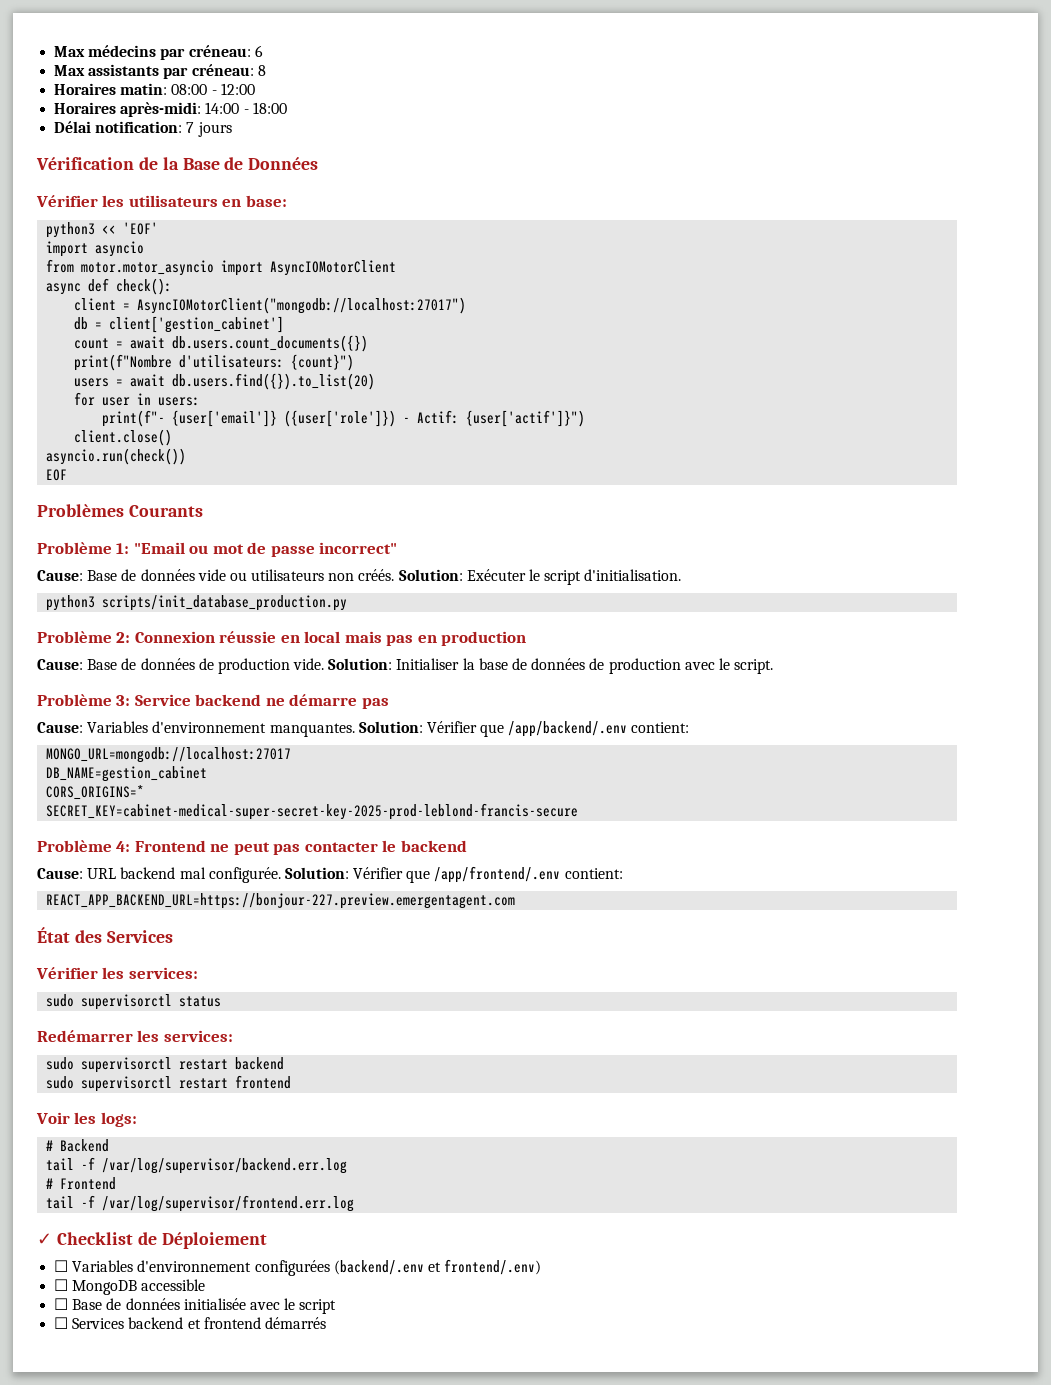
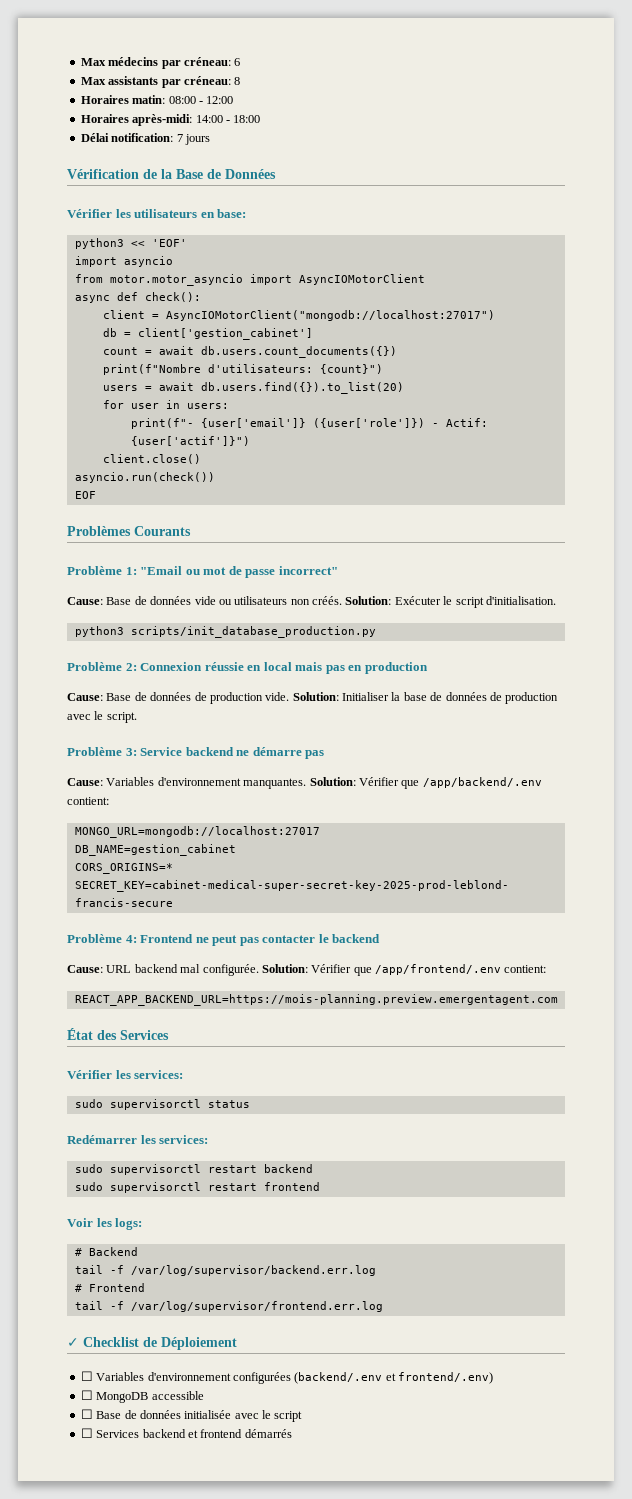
[46,893,516,909] REACT_APP_BACKEND_URL=https://bonjour-227.preview.emergentagent.com -> [74,994,558,1006] REACT_APP_BACKEND_URL=https://mois-planning.preview.emergentagent.com

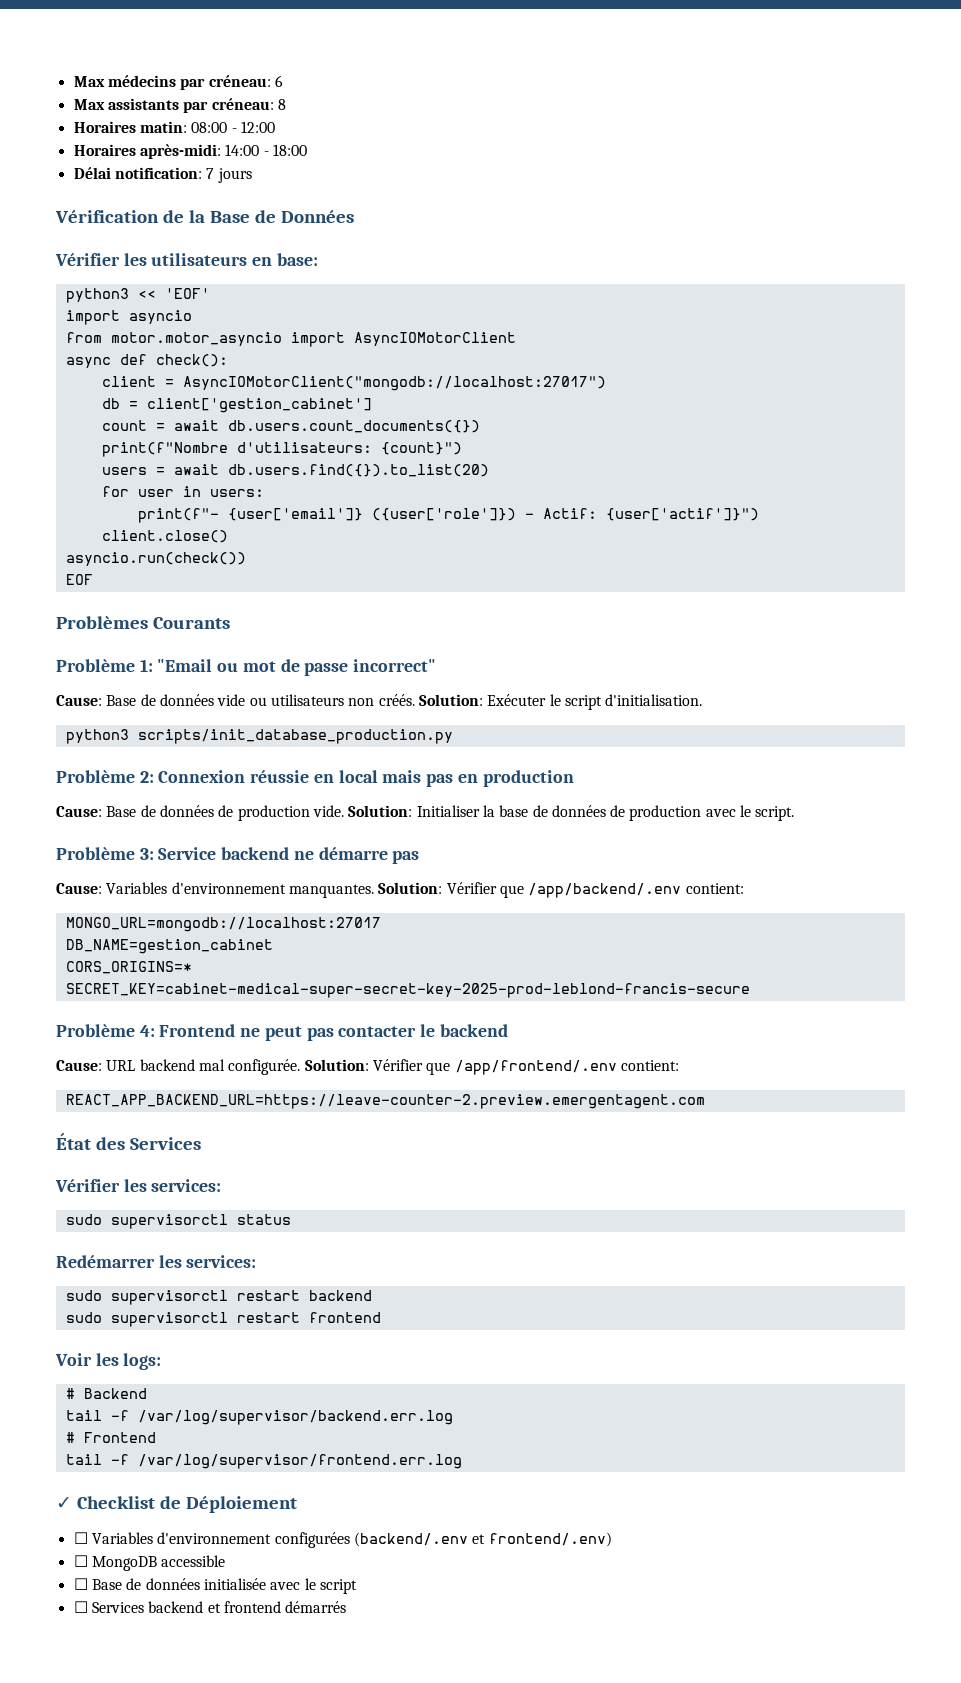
[74,994,558,1006] REACT_APP_BACKEND_URL=https://mois-planning.preview.emergentagent.com -> [65,1094,705,1109] REACT_APP_BACKEND_URL=https://leave-counter-2.preview.emergentagent.com

